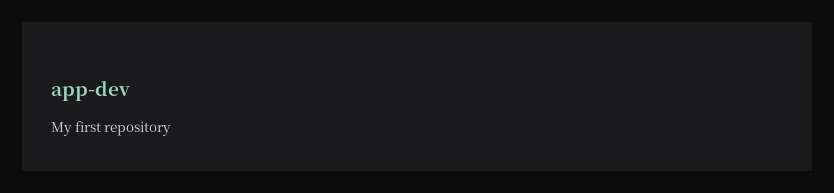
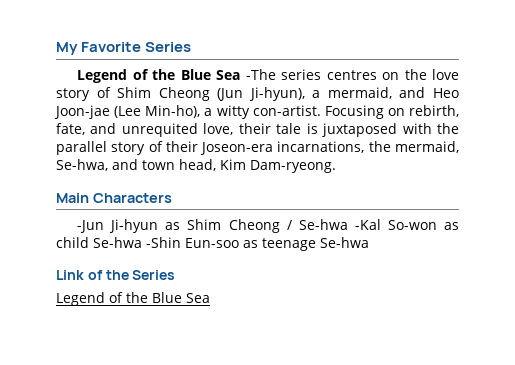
[51,80,130,101] [51,121,172,136] app-dev // My first repository -> [56,42,192,55] [77,69,459,83] [56,87,460,101] [54,105,459,119] [56,123,460,137] [56,141,459,155] [56,159,336,173] [56,193,172,203] [77,219,460,233] [56,237,369,251] [56,270,176,280] [56,292,210,306] My Favorite Series // Legend of the Blue Sea -The series centres on the love story of Shim Cheong (Jun Ji-hyun), a mermaid, and Heo Joon-jae (Lee Min-ho), a witty con-artist. Focusing on rebirth, fate, and unrequited love, their tale is juxtaposed with the parallel story of their Joseon-era incarnations, the mermaid, Se-hwa, and town head, Kim Dam-ryeong. // Main Characters // -Jun Ji-hyun as Shim Cheong / Se-hwa -Kal So-won as child Se-hwa -Shin Eun-soo as teenage Se-hwa // Link of the Series // Legend of the Blue Sea

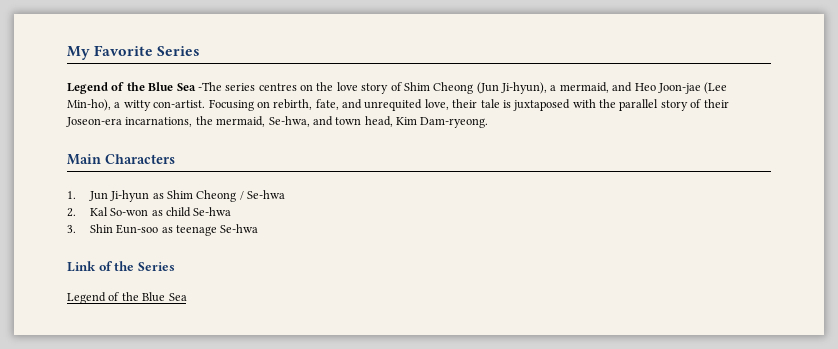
[77,220,105,233] -Jun -> [67,191,108,201] 1. Jun
[354,219,381,230] -Kal -> [67,207,108,217] // 2. Kal
[146,237,181,248] -Shin -> [67,224,113,233] // 3. Shin

